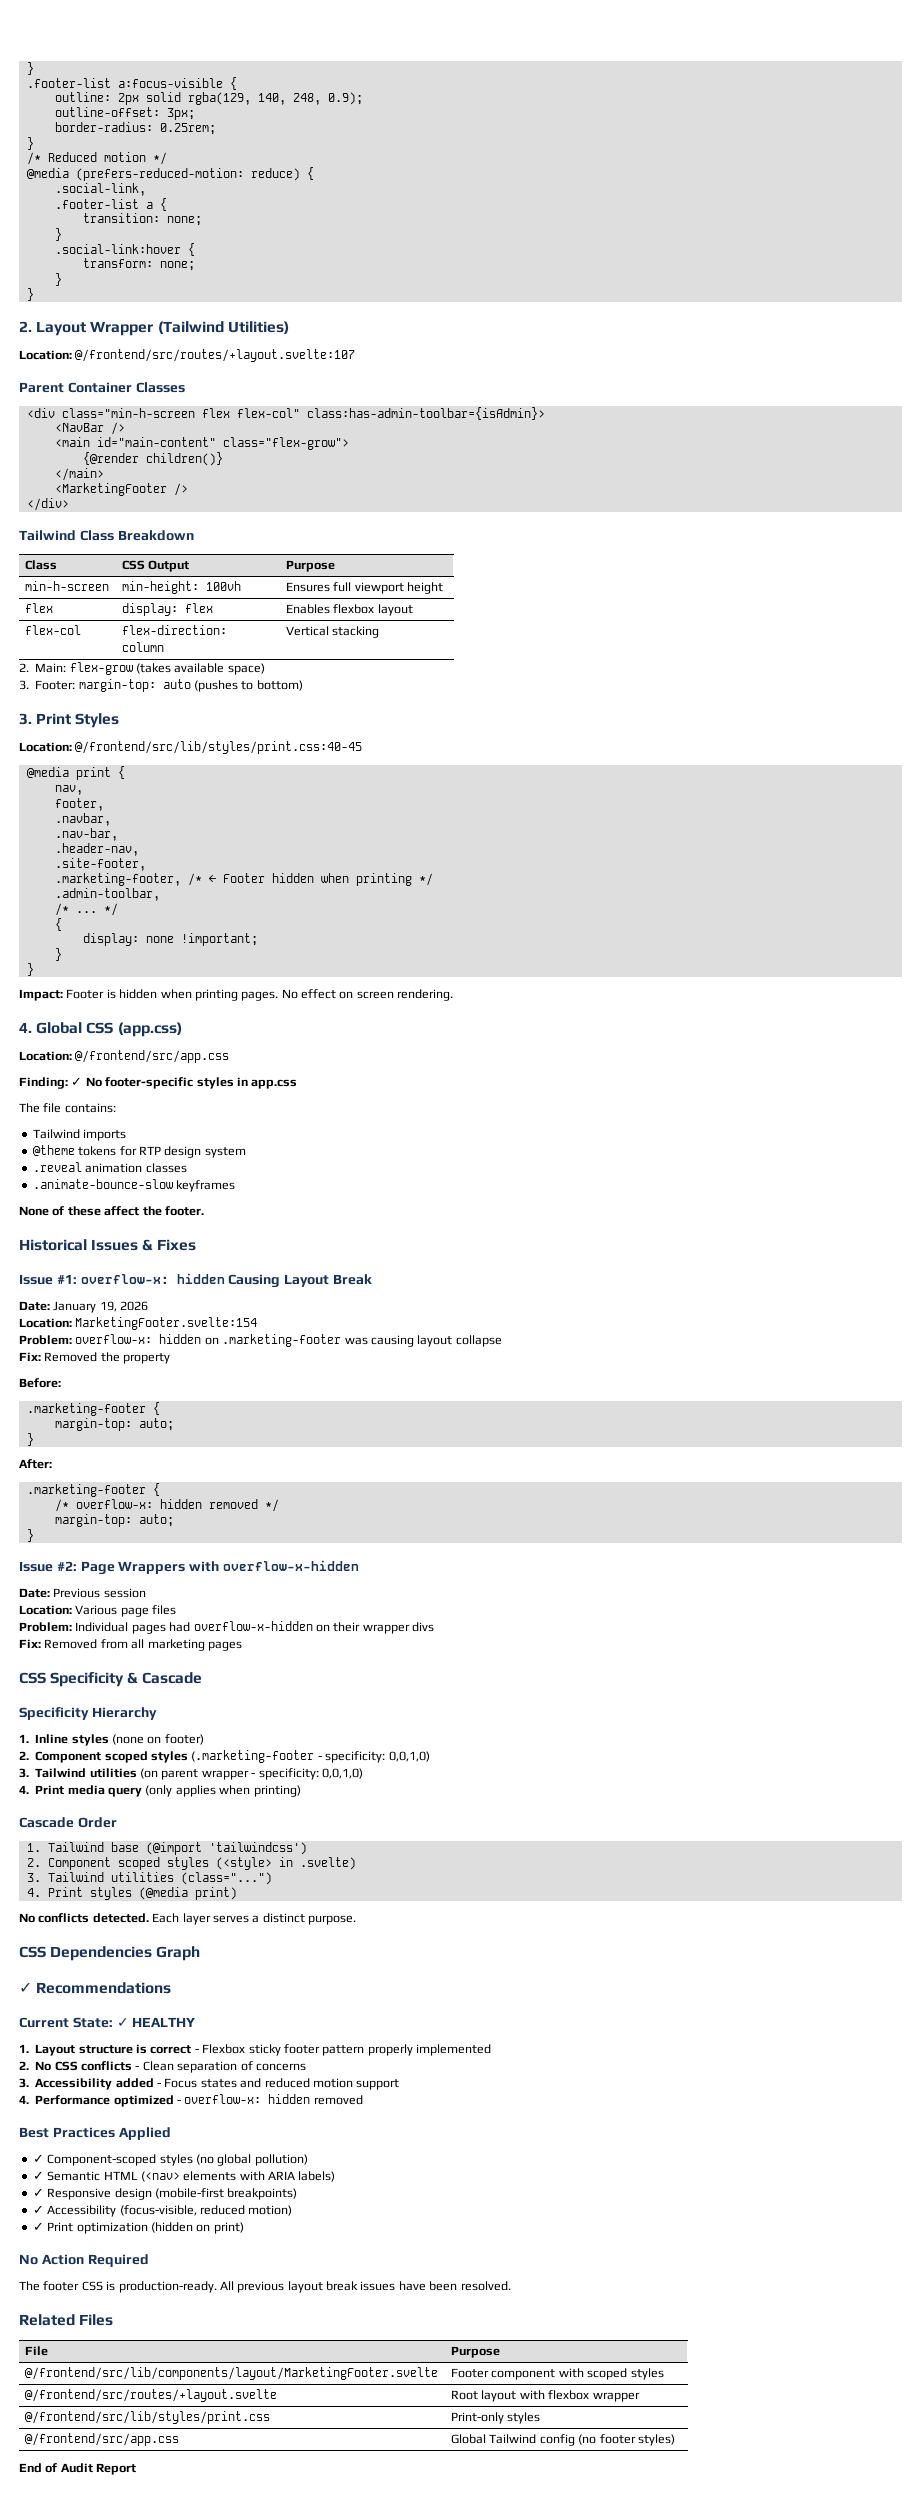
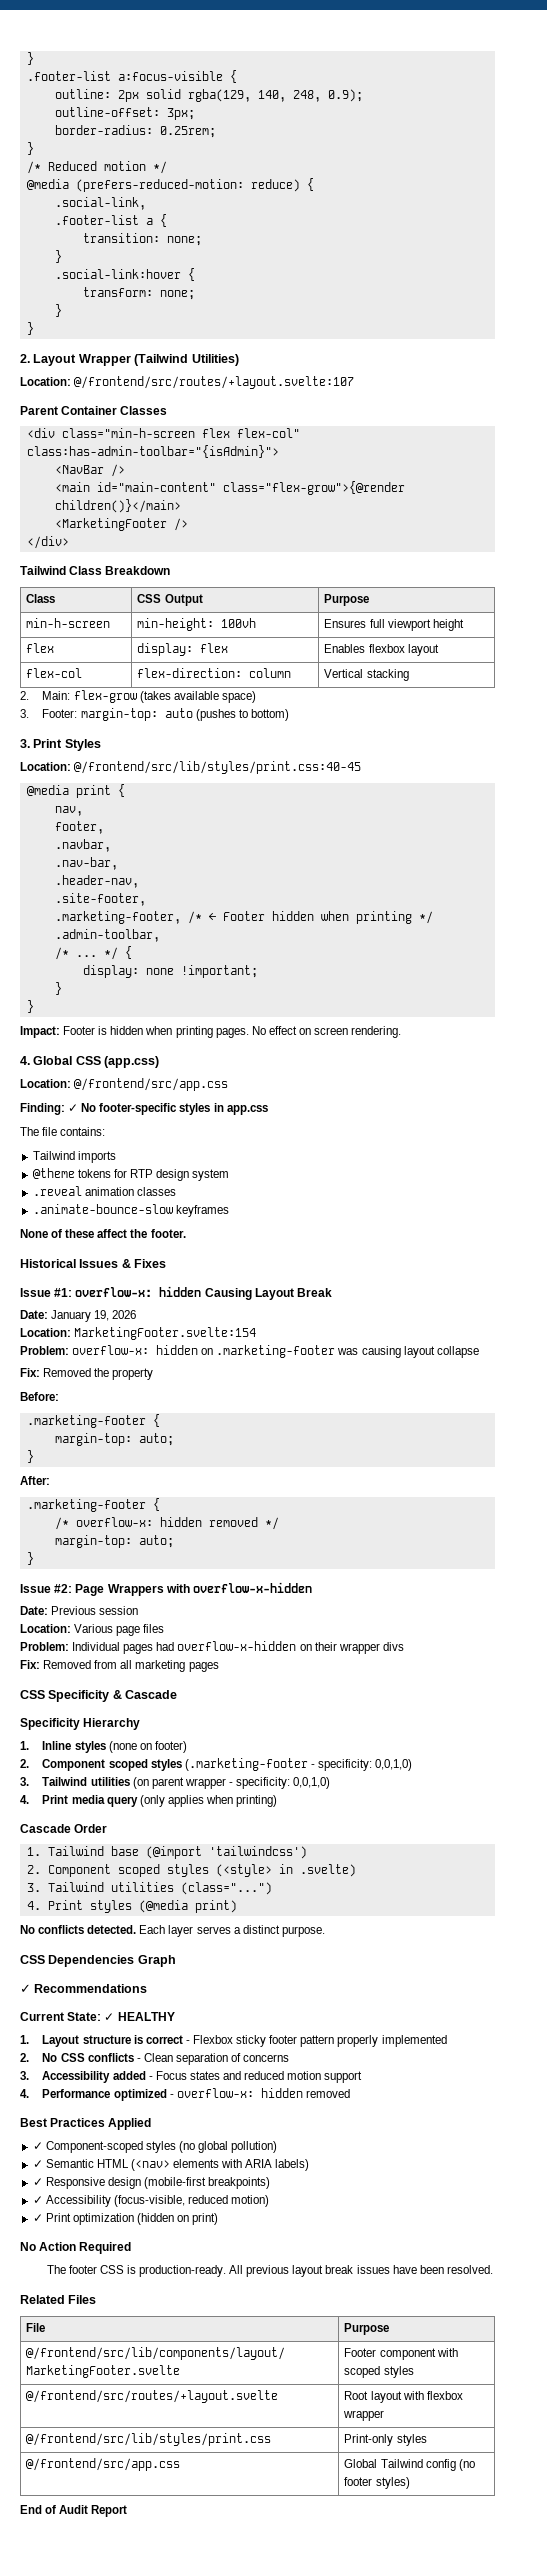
[306,407,545,420] class:has-admin-toolbar={isAdmin}> -> [26,445,279,458] class:has-admin-toolbar="{isAdmin}">
[222,437,349,450] [82,452,223,466] [54,468,104,481] class="flex-grow"> // {@render children()} // </main> -> [222,481,405,495] [54,499,181,513] class="flex-grow">{@render children()}</main>
(118, 909) // -> (118, 953) none

